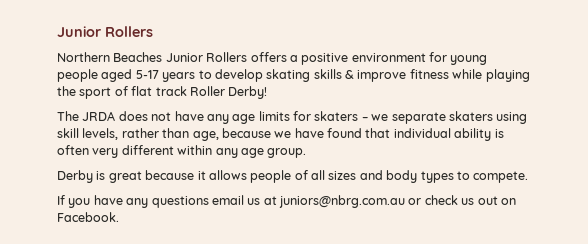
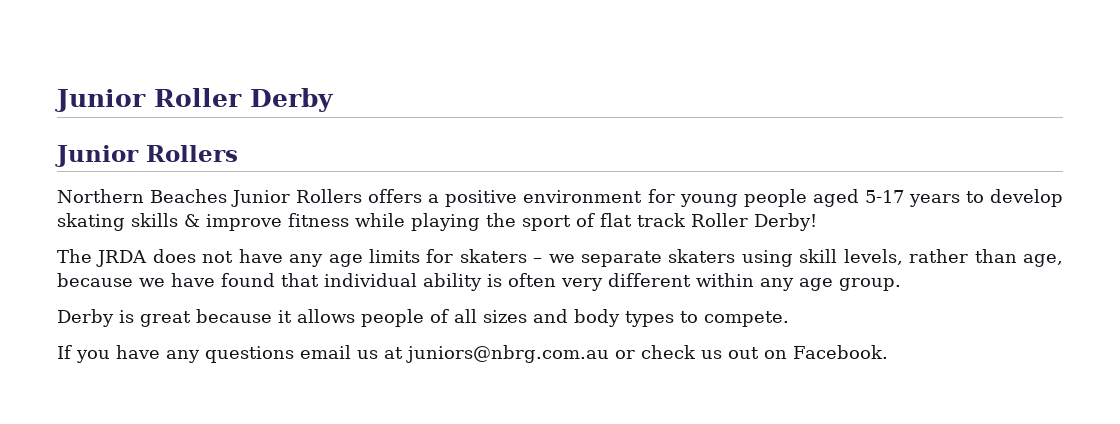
[57,26,101,37] Junior -> [55,88,334,112] [55,145,139,167] Junior Roller Derby // Junior

